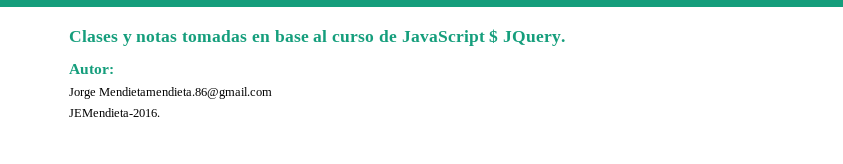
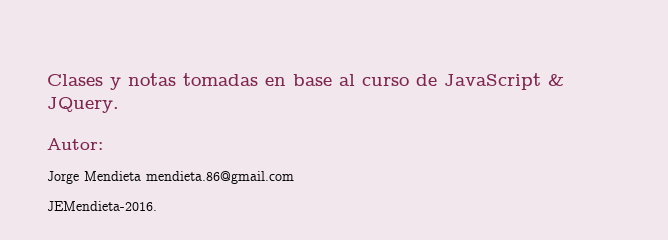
[489,29,499,43] $ -> [548,74,564,86] &
[99,87,273,99] Mendietamendieta.86@gmail.com -> [84,171,294,184] Mendieta mendieta.86@gmail.com

